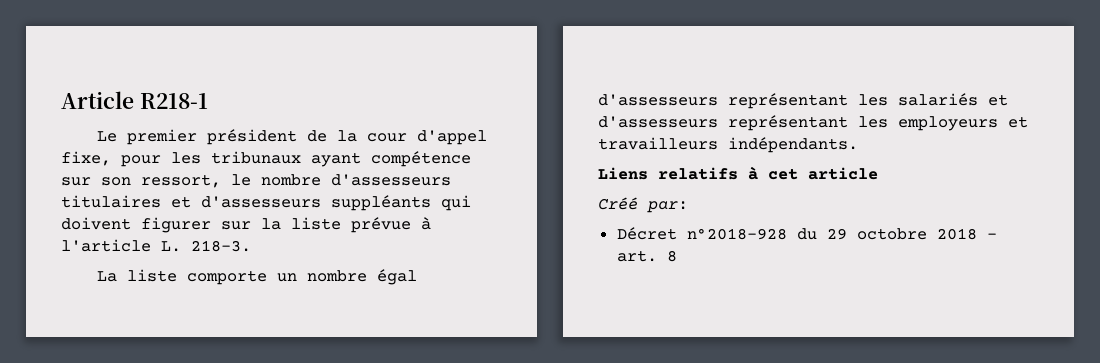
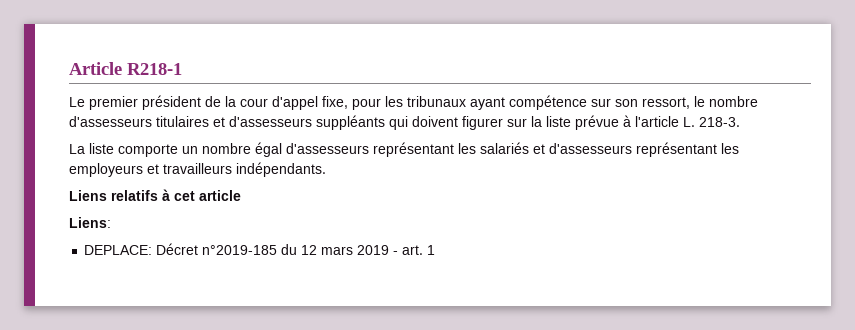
[598,197,688,213] [616,227,977,240] Créé par: // Décret n°2018-928 du 29 octobre 2018 -> [69,217,111,228] [84,243,390,255] Liens: // DEPLACE: Décret n°2019-185 du 12 mars 2019
[666,250,677,262] 8 -> [427,245,436,255] 1

